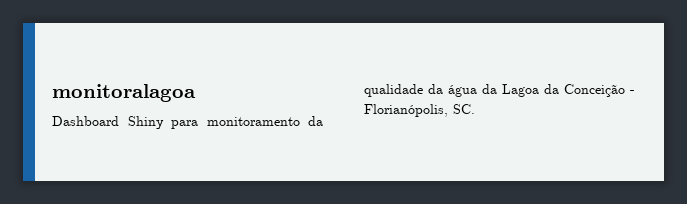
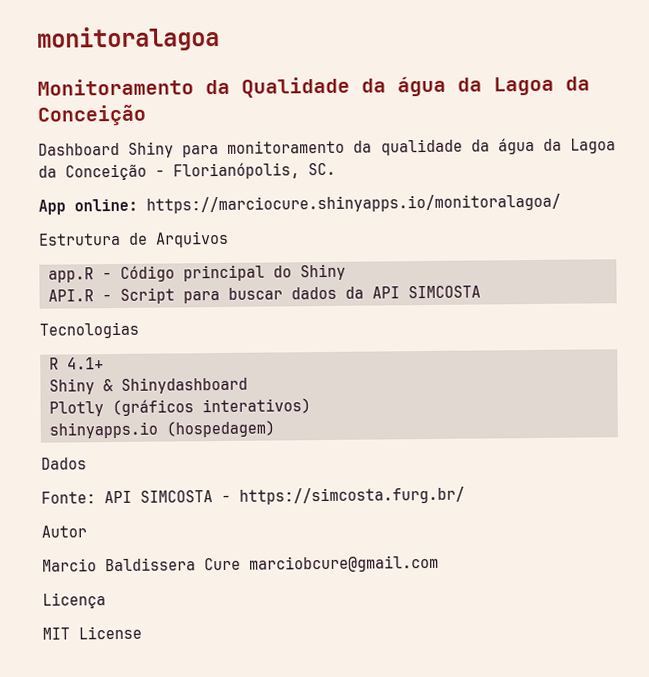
(196, 93) none -> [37,75,590,98] [37,104,146,127] // Monitoramento da Qualidade da água da Lagoa da Conceição
(475, 109) none -> [38,193,561,215] [38,230,229,248] [48,263,346,283] [48,285,481,304] [39,321,139,339] [49,357,104,370] [49,376,248,395] [49,398,311,417] [49,420,275,439] [41,457,87,470] [41,486,465,505] [41,525,87,538] [42,554,439,573] [42,592,106,609] [42,625,142,640] // App online: https://marciocure.shinyapps.io/monitoralagoa/ // Estrutura de Arquivos // app.R - Código principal do Shiny // API.R - Script para buscar dados da API SIMCOSTA // Tecnologias // R 4.1+ // Shiny & Shinydashboard // Plotly (gráficos interativos) // shinyapps.io (hospedagem) // Dados // Fonte: API SIMCOSTA - https://simcosta.furg.br/ // Autor // Marcio Baldissera Cure marciobcure@gmail.com // Licença // MIT License

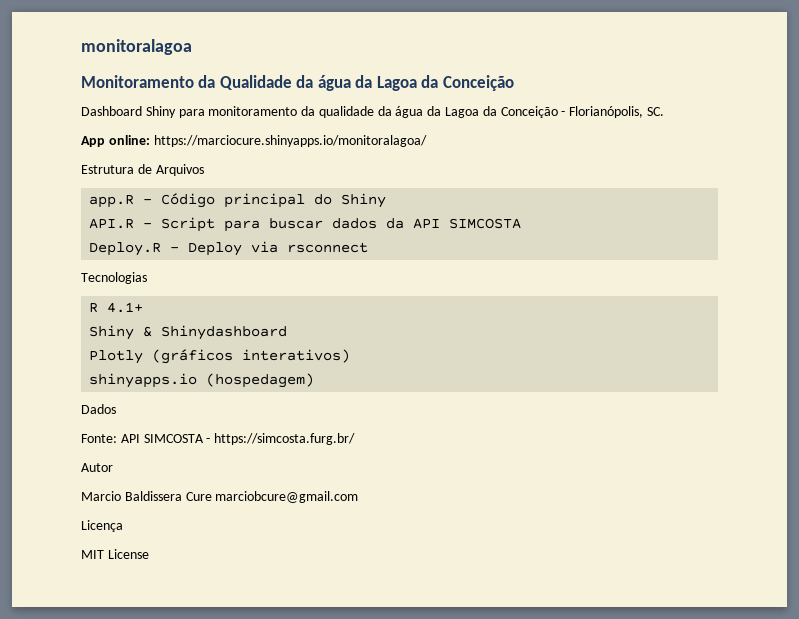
(481, 292) none -> [89,241,369,256] // Deploy.R - Deploy via rsconnect

